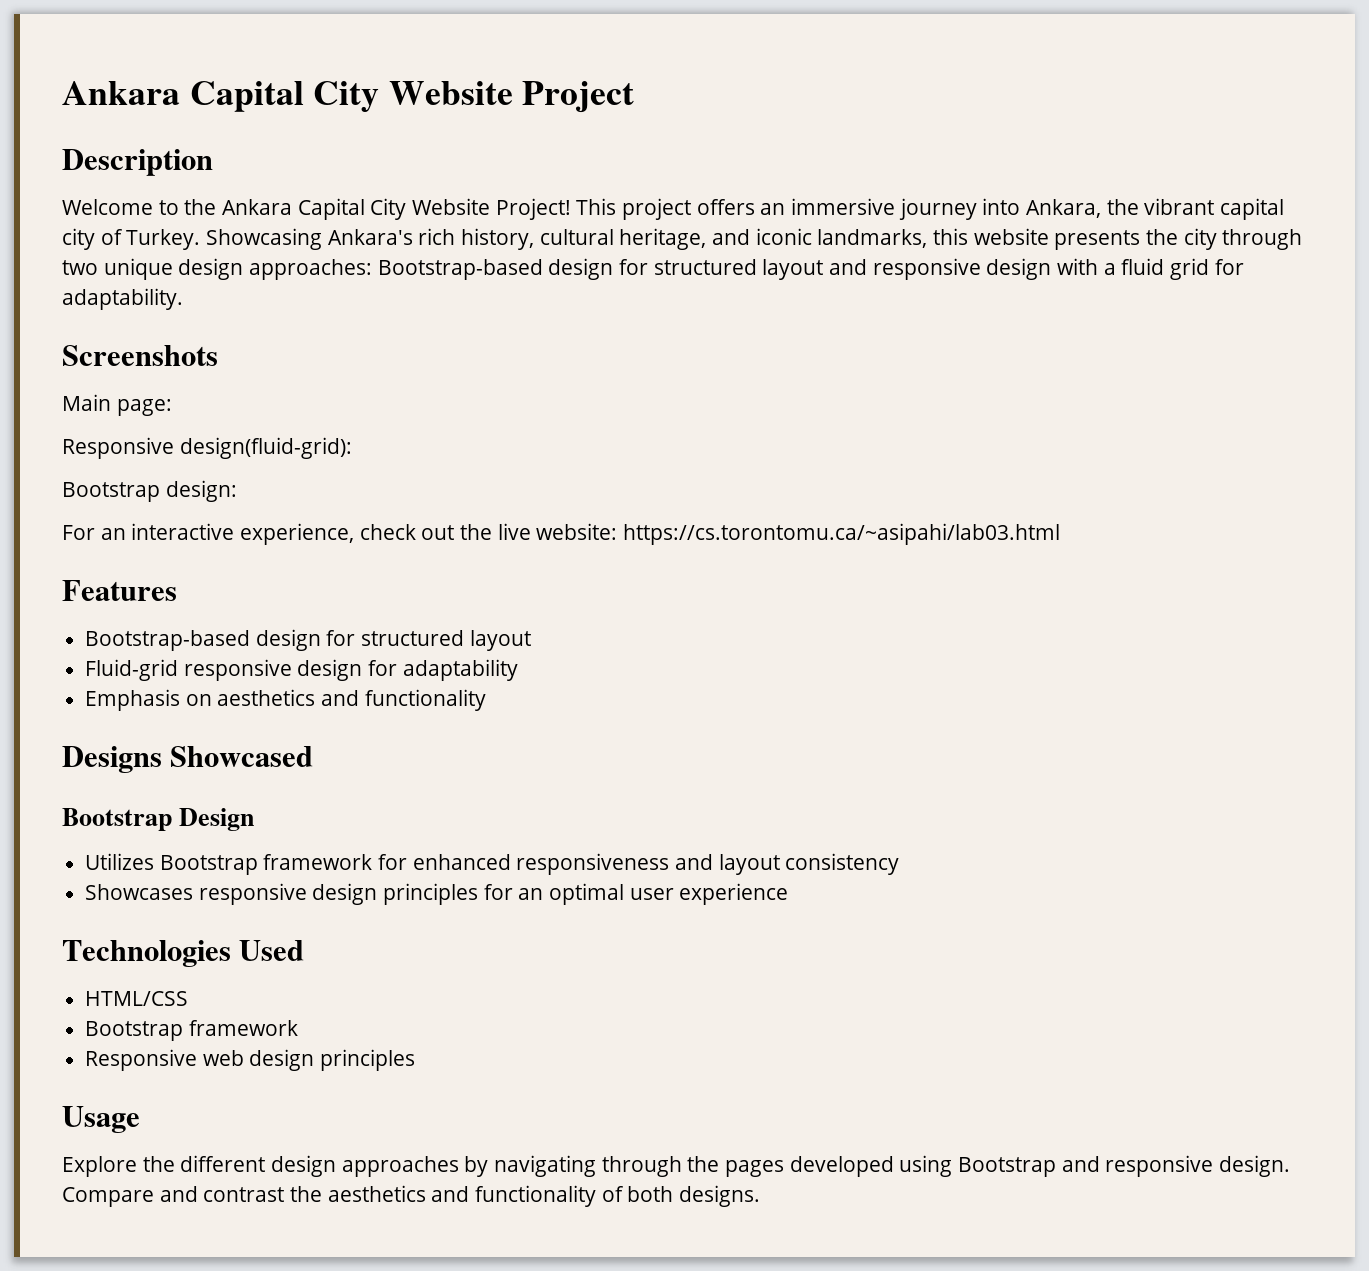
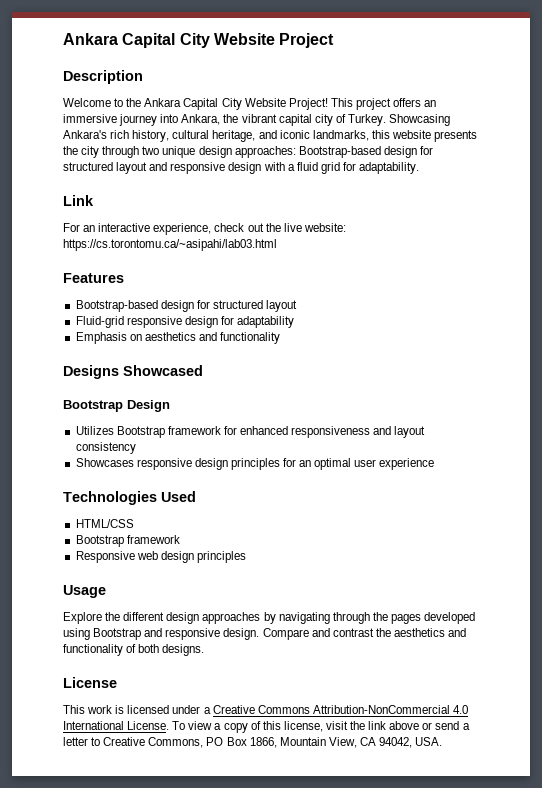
[62,345,218,366] [62,394,172,416] [62,437,352,459] [62,480,237,502] Screenshots // Main page: // Responsive design(fluid-grid): // Bootstrap design: -> [63,195,94,206] Link
(761, 1196) none -> [63,677,117,688] [63,705,468,714] [63,721,470,733] [63,737,443,748] // License // This work is licensed under a Creative Commons Attribution-NonCommercial 4.0 International License. To view a copy of this license, visit the link above or send a letter to Creative Commons, PO Box 1866, Mountain View, CA 94042, USA.

